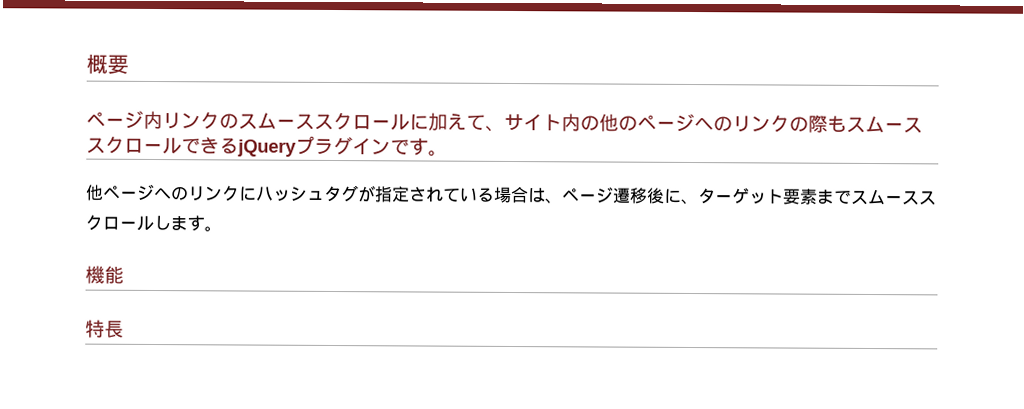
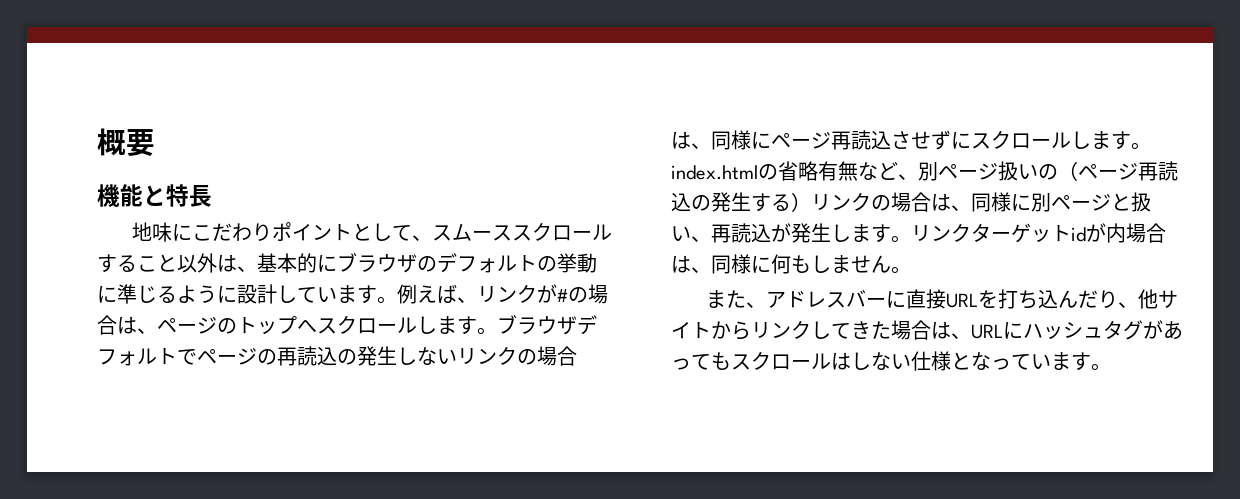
[86,110,923,134] [86,135,448,157] [86,183,937,206] [85,214,222,232] [85,265,124,284] [85,319,124,338] ページ内リンクのスムーススクロールに加えて、サイト内の他のページへのリンクの際もスムーススクロールできるjQueryプラグインです。 // 他ページへのリンクにハッシュタグが指定されている場合は、ページ遷移後に、ターゲット要素までスムーススクロールします。 // 機能 // 特長 -> [97,184,212,207] [131,222,612,242] [97,252,597,273] [97,284,608,304] [97,314,597,335] [97,346,577,366] [671,130,1151,150] [671,161,1178,181] [671,192,1151,212] [671,223,1166,243] [671,254,911,274] [705,289,1178,309] [671,320,1183,340] [671,351,1111,371] 機能と特長 // 地味にこだわりポイントとして、スムーススクロールすること以外は、基本的にブラウザのデフォルトの挙動に準じるように設計しています。例えば、リンクが#の場合は、ページのトップへスクロールします。ブラウザデフォルトでページの再読込の発生しないリンクの場合は、同様にページ再読込させずにスクロールします。index.htmlの省略有無など、別ページ扱いの（ページ再読込の発生する）リンクの場合は、同様に別ページと扱い、再読込が発生します。リンクターゲットidが内場合は、同様に何もしません。 // また、アドレスバーに直接URLを打ち込んだり、他サイトからリンクしてきた場合は、URLにハッシュタグがあってもスクロールはしない仕様となっています。

